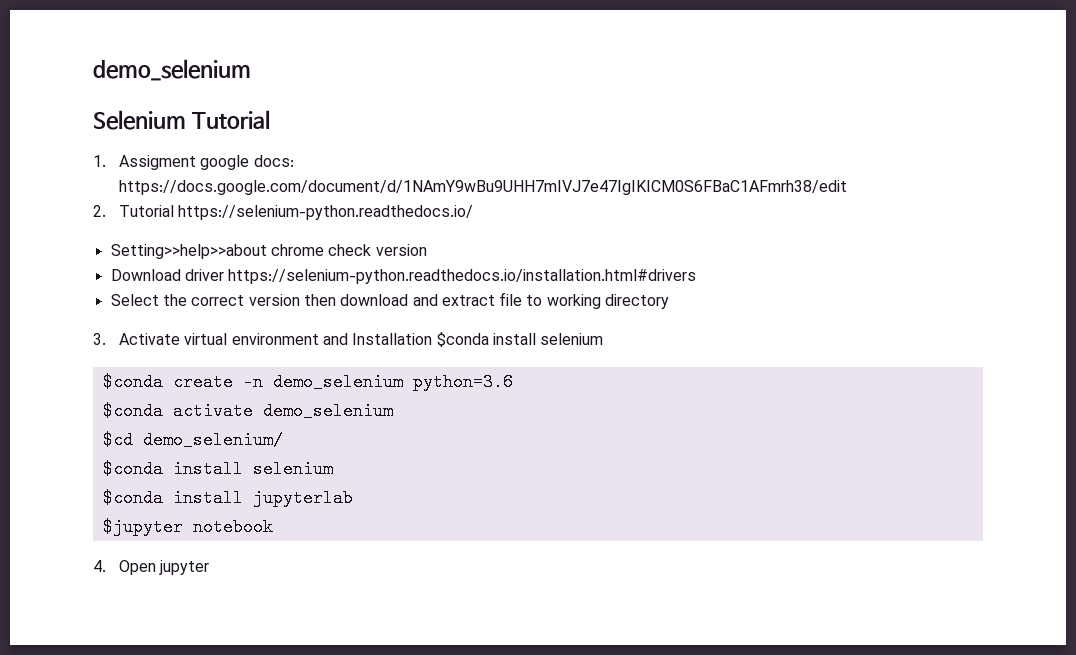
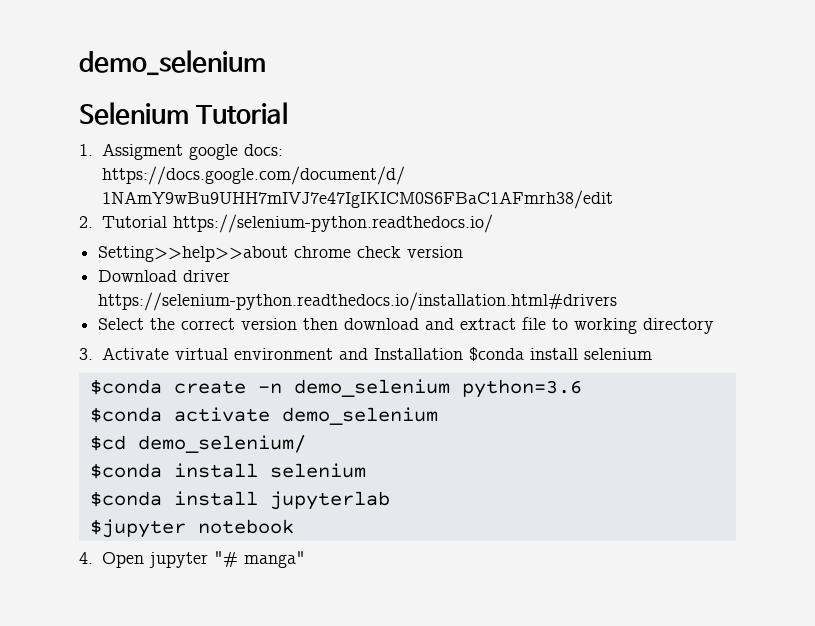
(210, 567) none -> [213,551,305,568] "# manga"

